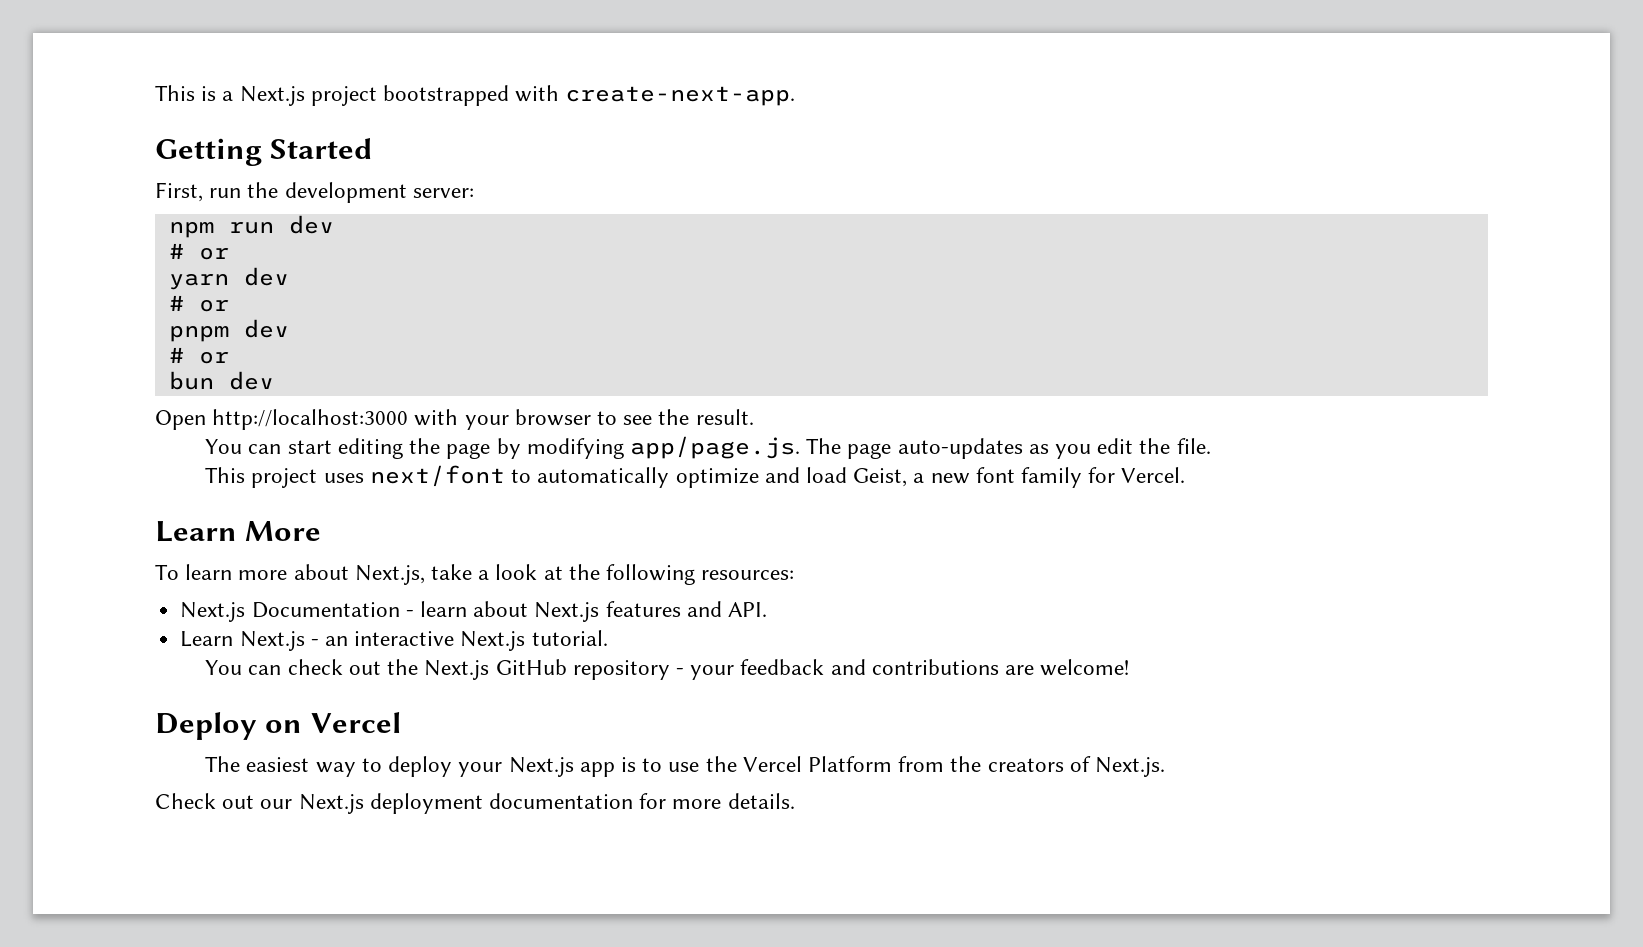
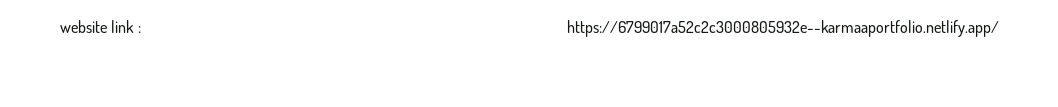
[155,85,796,106] [155,138,373,166] [155,182,474,203] [168,215,334,238] [168,243,229,260] [168,267,289,290] [168,295,229,312] [168,319,289,342] [168,347,229,364] [168,371,274,390] [155,409,754,430] [205,436,1211,459] [205,465,1186,488] [155,521,322,542] [155,564,795,585] [180,601,767,622] [180,630,608,651] [205,659,1130,680] [155,712,401,740] [205,756,1166,777] [155,793,795,814] This is a Next.js project bootstrapped with create-next-app. // Getting Started // First, run the development server: // npm run dev // # or // yarn dev // # or // pnpm dev // # or // bun dev // Open http://localhost:3000 with your browser to see the result. // You can start editing the page by modifying app/page.js. The page auto-updates as you edit the file. // This project uses next/font to automatically optimize and load Geist, a new font family for Vercel. // Learn More // To learn more about Next.js, take a look at the following resources: // Next.js Documentation - learn about Next.js features and API. // Learn Next.js - an interactive Next.js tutorial. // You can check out the Next.js GitHub repository - your feedback and contributions are welcome! // Deploy on Vercel // The easiest way to deploy your Next.js app is to use the Vercel Platform from the creators of Next.js. // Check out our Next.js deployment documentation for more details. -> [60,20,999,37] website link : https://6799017a52c2c3000805932e--karmaaportfolio.netlify.app/

